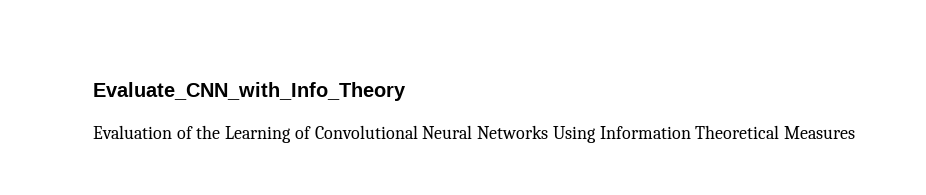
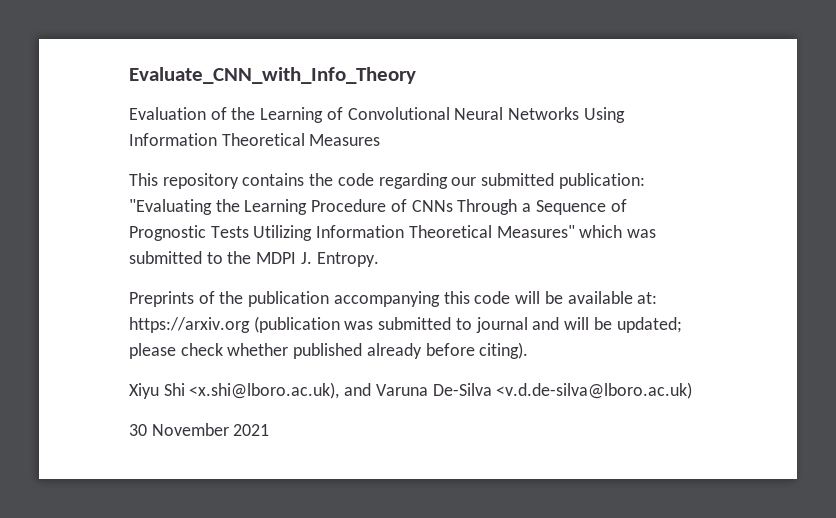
(855, 132) none -> [129,173,645,189] [129,199,627,215] [129,225,657,241] [129,251,379,267] [129,291,658,307] [129,316,682,333] [129,342,529,359] [129,382,693,399] [129,423,270,436] // This repository contains the code regarding our submitted publication: "Evaluating the Learning Procedure of CNNs Through a Sequence of Prognostic Tests Utilizing Information Theoretical Measures" which was submitted to the MDPI J. Entropy. // Preprints of the publication accompanying this code will be available at: https://arxiv.org (publication was submitted to journal and will be updated; please check whether published already before citing). // Xiyu Shi <x.shi@lboro.ac.uk), and Varuna De-Silva <v.d.de-silva@lboro.ac.uk) // 30 November 2021

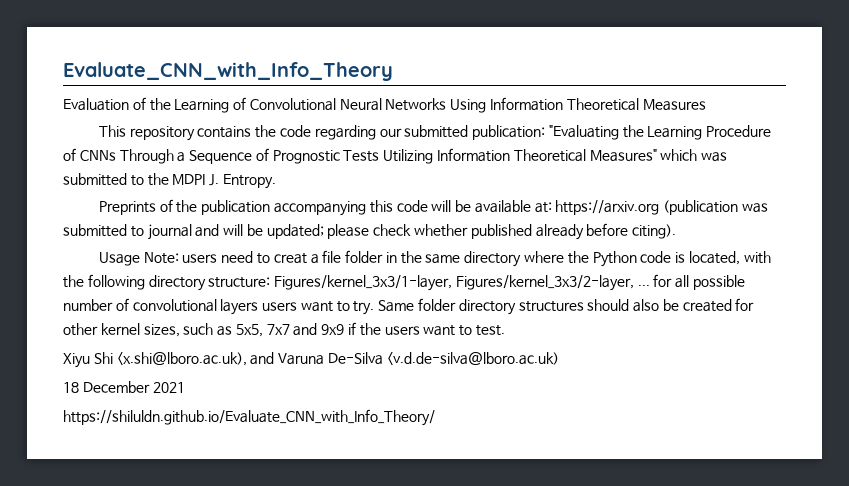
(529, 350) none -> [98,250,771,267] [63,274,746,291] [63,298,755,315] [63,322,505,337] // Usage Note: users need to creat a file folder in the same directory where the Python code is located, with the following directory structure: Figures/kernel_3x3/1-layer, Figures/kernel_3x3/2-layer, ... for all possible number of convolutional layers users want to try. Same folder directory structures should also be created for other kernel sizes, such as 5x5, 7x7 and 9x9 if the users want to test.
[129,423,229,436] 30 November -> [63,381,150,393] 18 December
(270, 430) none -> [63,409,435,426] // https://shiluldn.github.io/Evaluate_CNN_with_Info_Theory/

